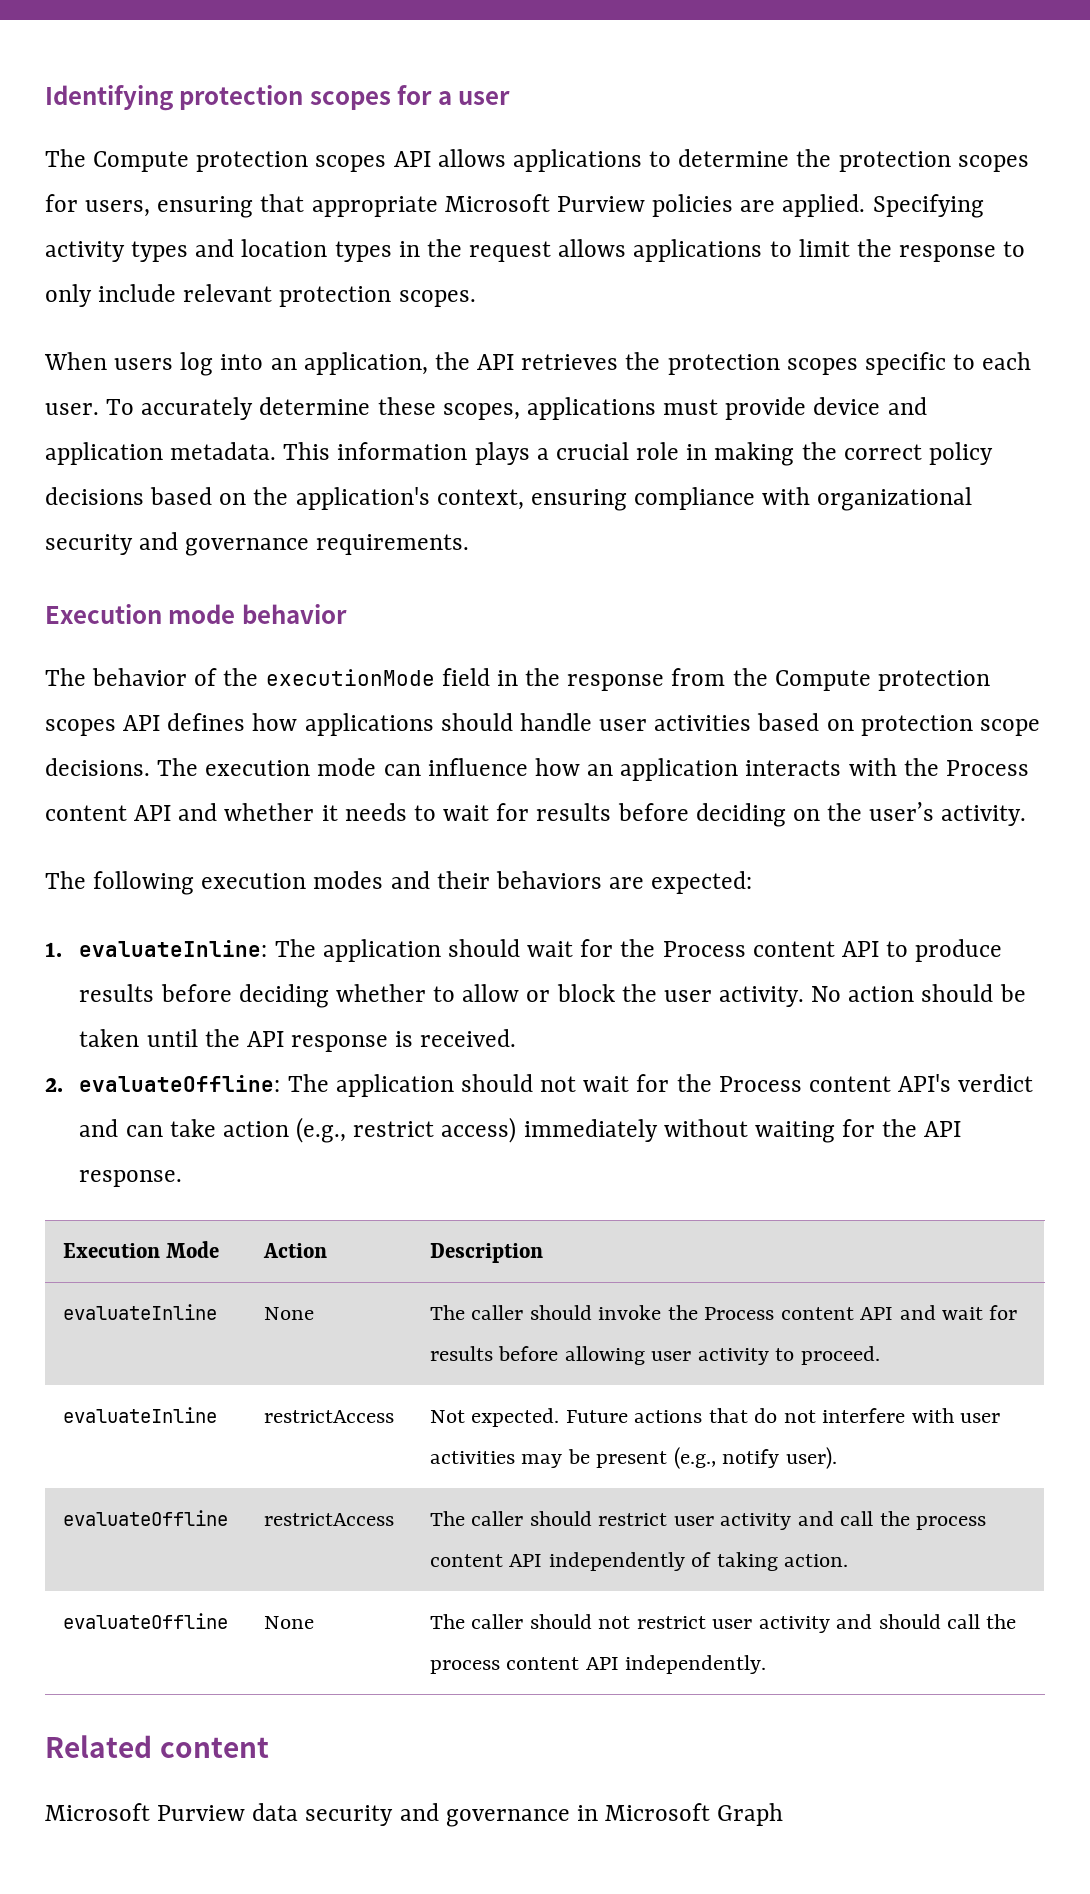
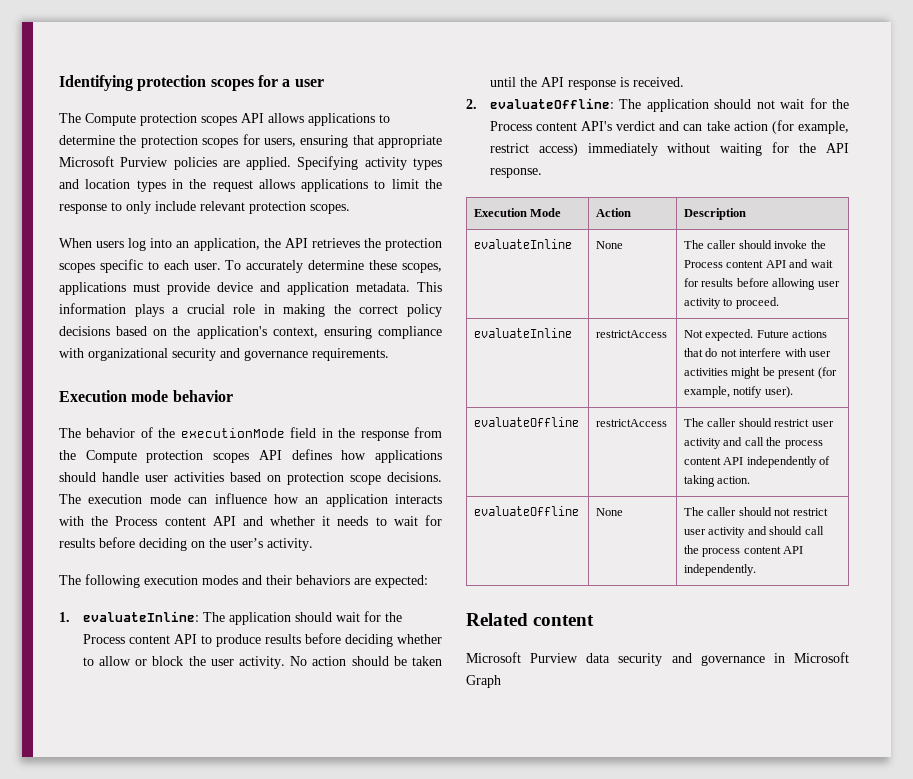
[296,1117,347,1143] (e.g., -> [771,120,849,134] (for example,
[521,1454,563,1468] may -> [731,367,761,379] might
[673,1447,716,1469] (e.g., -> [817,367,837,379] [684,386,731,398] (for example,

